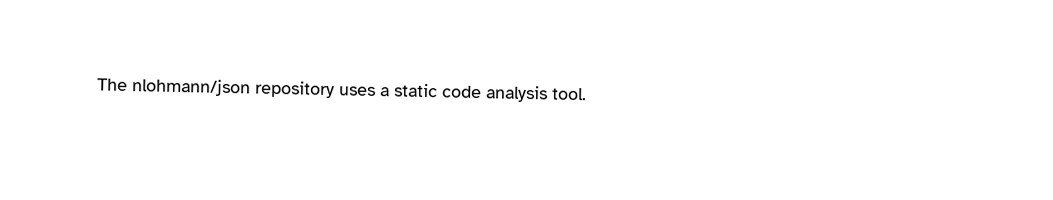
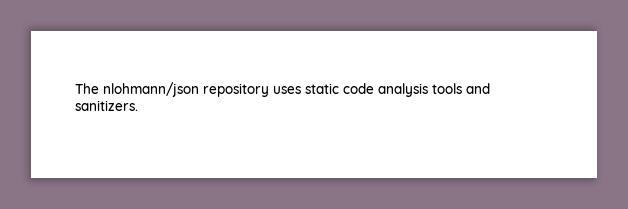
[380,87,390,97] a -> (301, 90) none
[552,87,587,101] tool. -> [432,83,490,94] [75,100,138,111] tools and sanitizers.

